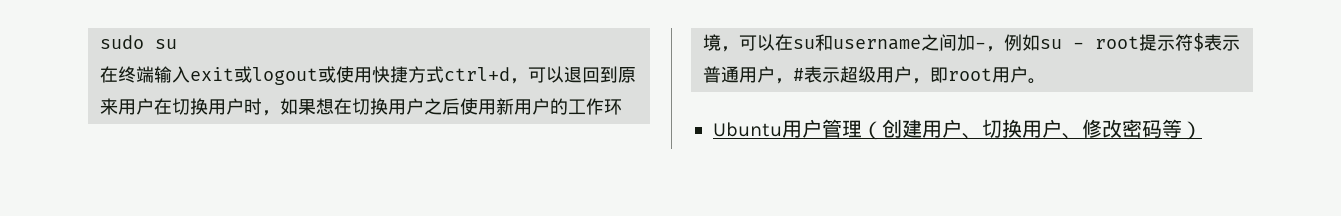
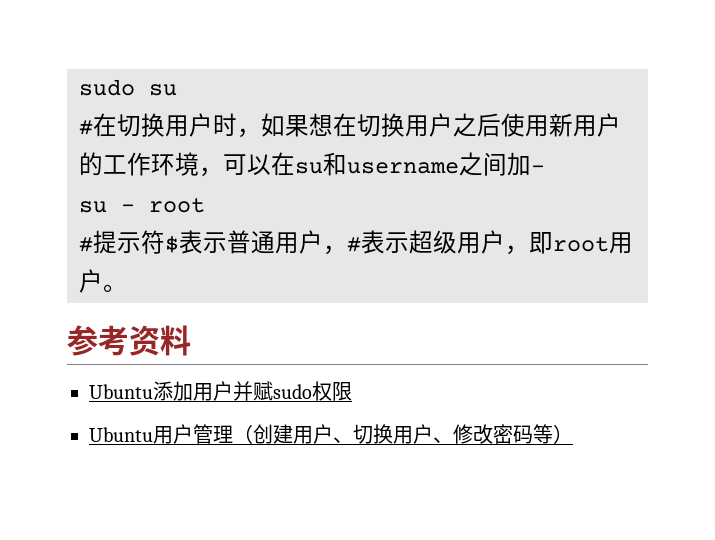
[100,66,636,85] [100,98,154,115] 在终端输入exit或logout或使用快捷方式ctrl+d，可以退回到原来用户 -> [79,120,93,135] #
[986,34,1040,52] ，例如 -> (545, 169) //
(1139, 42) none -> [79,237,93,252] // #
(1046, 81) none -> [67,325,191,356] [89,381,352,401] // 参考资料 // Ubuntu添加用户并赋sudo权限

